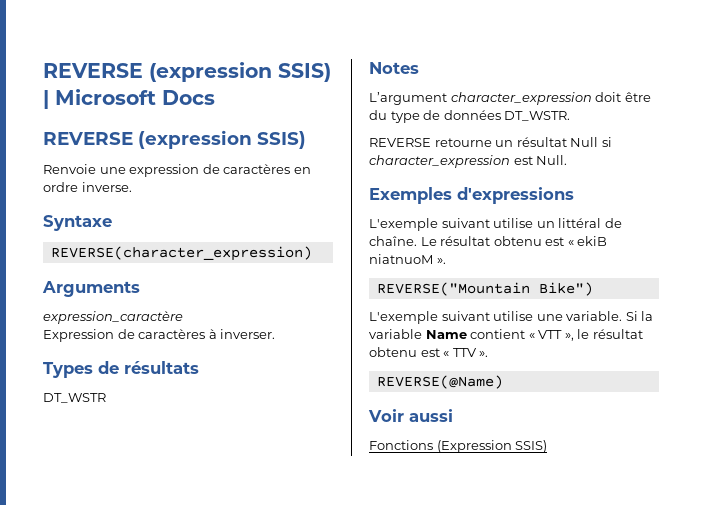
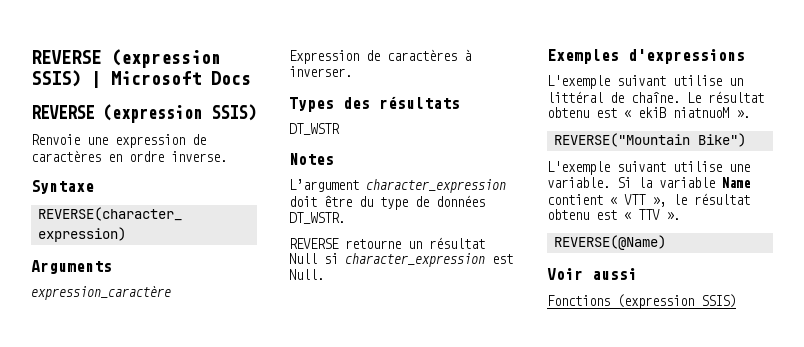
[98,361,119,374] de -> [343,97,370,109] des
[436,440,512,453] (Expression -> [617,294,694,309] (expression

